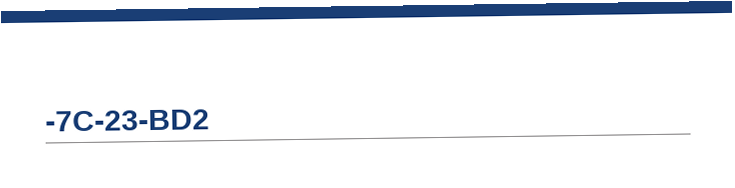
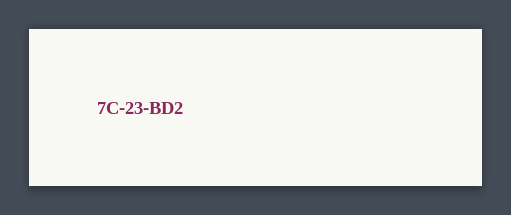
[45,109,210,132] -7C-23-BD2 -> [97,102,183,114] 7C-23-BD2

